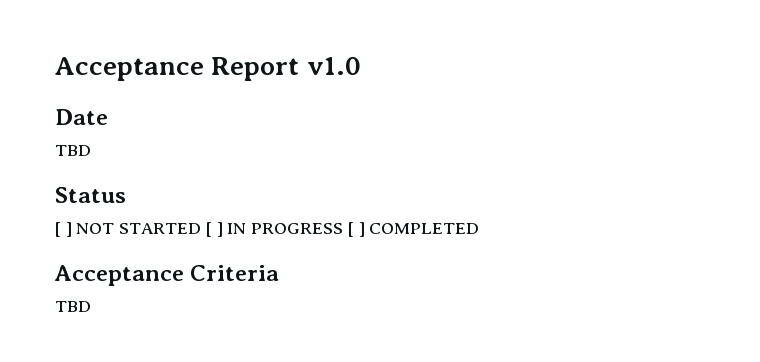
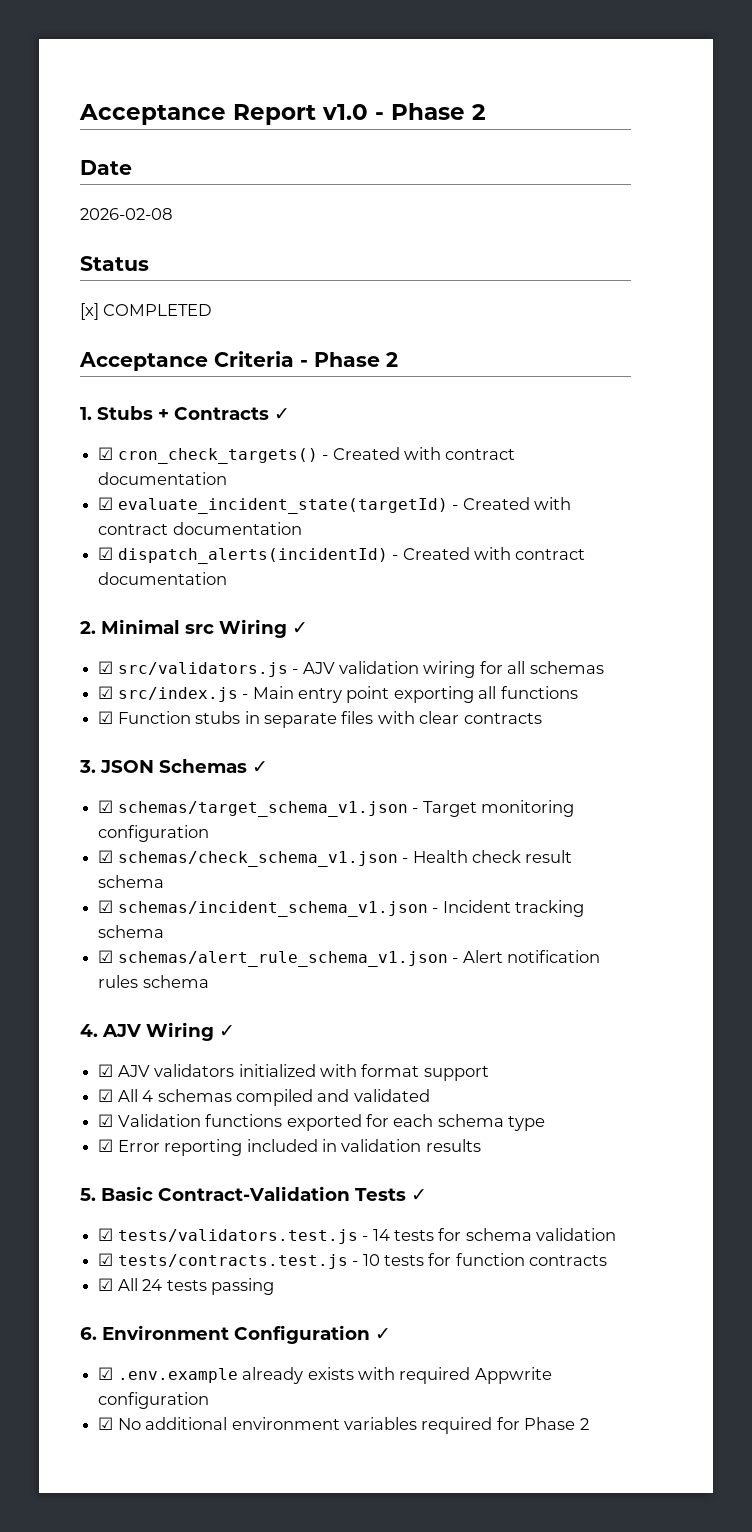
(361, 66) none -> [375,103,486,120] - Phase 2
[55,145,91,156] TBD -> [80,208,173,220] 2026-02-08
[55,222,480,237] [54,265,280,286] [55,301,91,312] [ ] NOT STARTED [ ] IN PROGRESS [ ] COMPLETED // Acceptance Criteria // TBD -> [80,303,213,320] [79,351,398,371] [80,406,290,420] [98,447,516,464] [98,472,228,485] [98,497,571,514] [98,522,302,535] [98,547,586,564] [98,572,228,585] [80,619,308,638] [98,661,604,678] [98,686,578,703] [98,711,542,728] [79,759,268,773] [98,800,574,817] [98,825,210,842] [98,850,573,867] [98,875,165,888] [98,900,584,917] [98,925,165,938] [98,950,600,967] [98,975,209,988] [80,1022,235,1041] [98,1064,489,1081] [98,1089,430,1106] [98,1114,546,1131] [98,1139,481,1156] [80,1186,427,1201] [98,1228,617,1244] [98,1253,608,1269] [98,1278,274,1295] [80,1325,391,1344] [98,1367,552,1384] [98,1392,210,1409] [98,1417,589,1434] [x] COMPLETED // Acceptance Criteria - Phase 2 // 1. Stubs + Contracts ✓ // ☑ cron_check_targets() - Created with contract documentation // ☑ evaluate_incident_state(targetId) - Created with contract documentation // ☑ dispatch_alerts(incidentId) - Created with contract documentation // 2. Minimal src Wiring ✓ // ☑ src/validators.js - AJV validation wiring for all schemas // ☑ src/index.js - Main entry point exporting all functions // ☑ Function stubs in separate files with clear contracts // 3. JSON Schemas ✓ // ☑ schemas/target_schema_v1.json - Target monitoring configuration // ☑ schemas/check_schema_v1.json - Health check result schema // ☑ schemas/incident_schema_v1.json - Incident tracking schema // ☑ schemas/alert_rule_schema_v1.json - Alert notification rules schema // 4. AJV Wiring ✓ // ☑ AJV validators initialized with format support // ☑ All 4 schemas compiled and validated // ☑ Validation functions exported for each schema type // ☑ Error reporting included in validation results // 5. Basic Contract-Validation Tests ✓ // ☑ tests/validators.test.js - 14 tests for schema validation // ☑ tests/contracts.test.js - 10 tests for function contracts // ☑ All 24 tests passing // 6. Environment Configuration ✓ // ☑ .env.example already exists with required Appwrite configuration // ☑ No additional environment variables required for Phase 2

